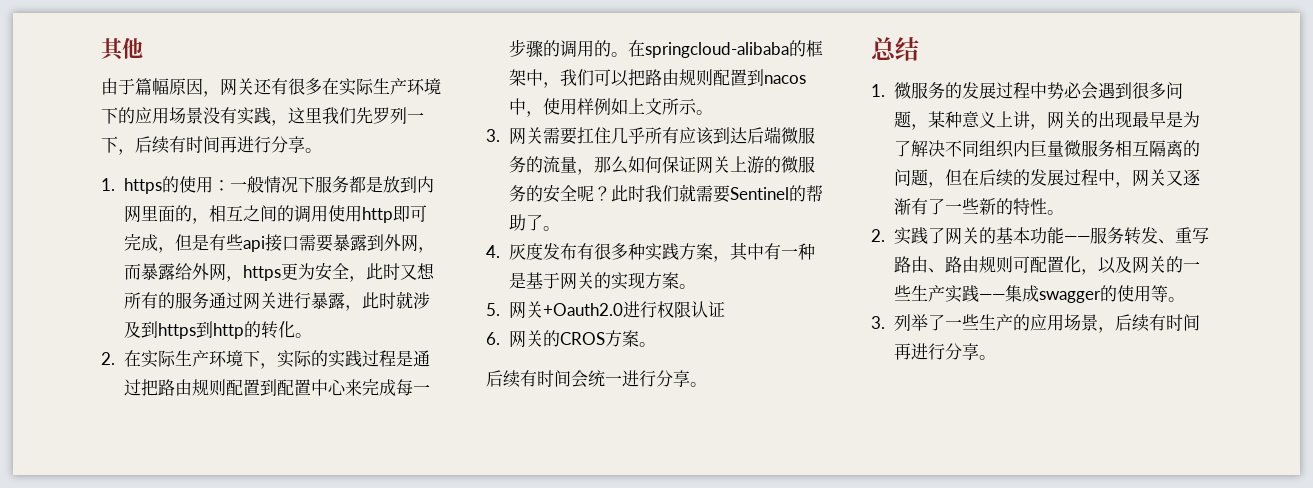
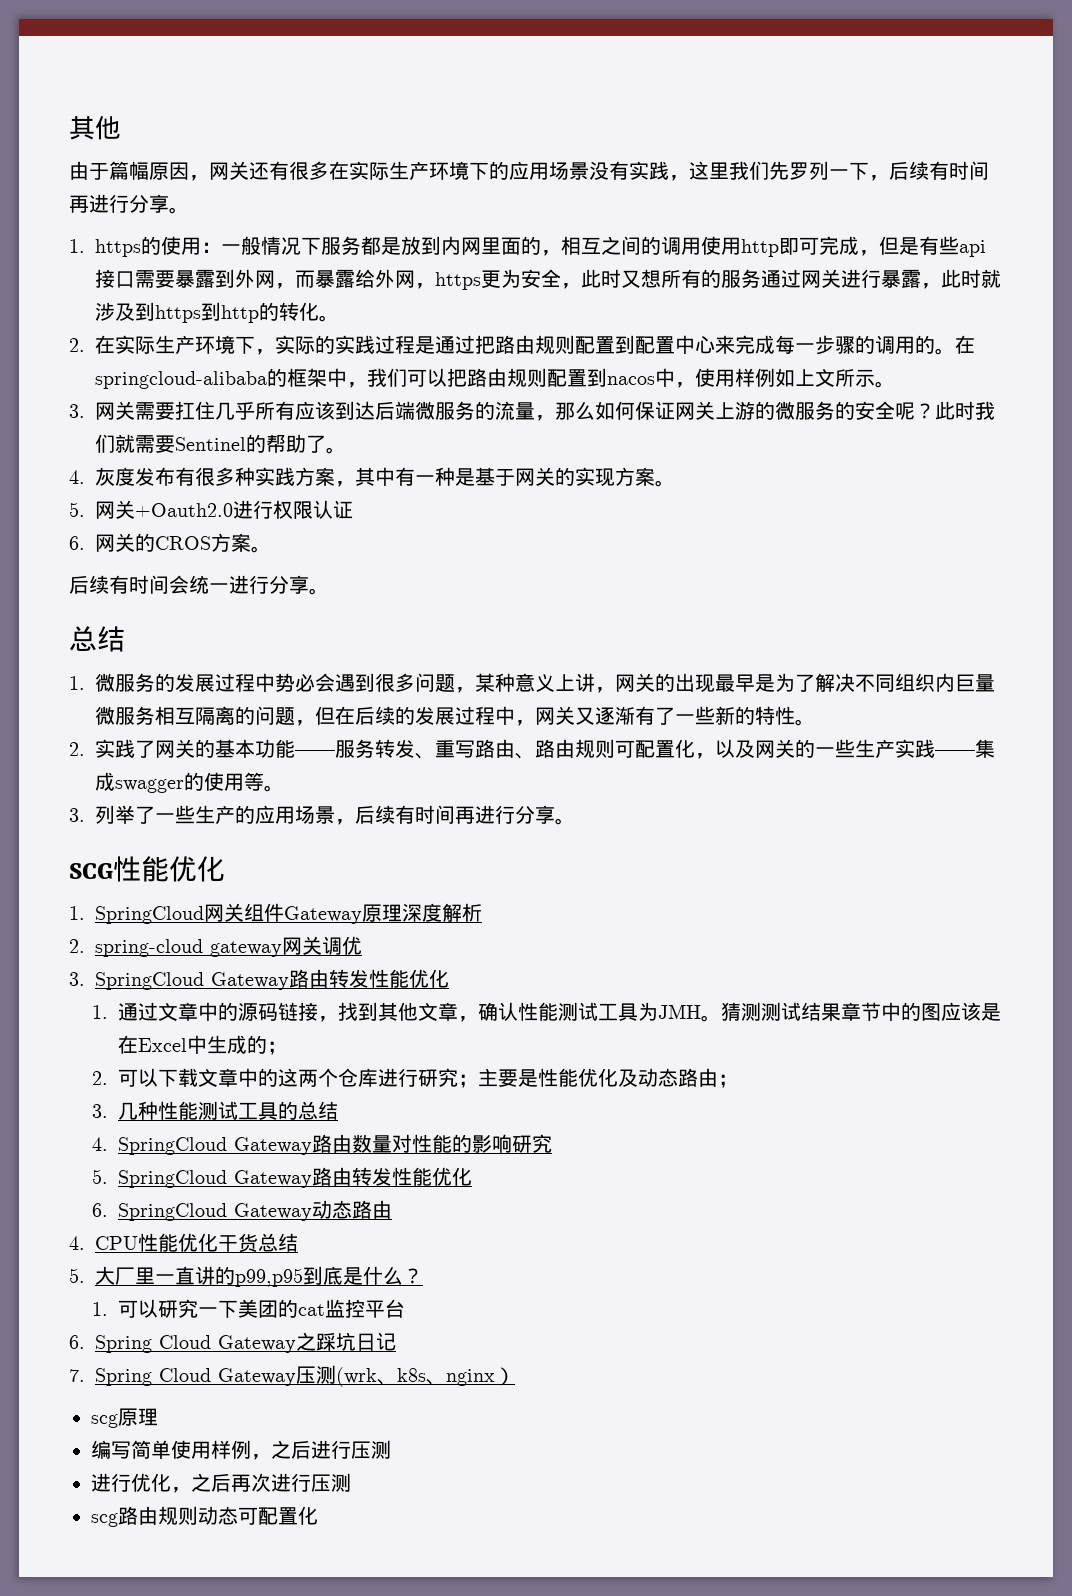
(996, 357) none -> [69,856,225,882] [69,903,482,924] [69,936,362,957] [69,969,449,990] [91,1002,1001,1022] [117,1035,287,1055] [91,1068,738,1088] [91,1101,338,1120] [91,1134,552,1155] [91,1167,472,1188] [91,1200,392,1221] [69,1233,298,1253] [69,1266,423,1287] [91,1299,405,1318] [69,1332,396,1353] [69,1365,515,1387] [91,1408,158,1428] [91,1440,391,1460] [91,1473,351,1493] [91,1506,318,1527] // SCG性能优化 // 1. SpringCloud网关组件Gateway原理深度解析 // 2. spring-cloud gateway网关调优 // 3. SpringCloud Gateway路由转发性能优化 // 1.通过文章中的源码链接，找到其他文章，确认性能测试工具为JMH。猜测测试结果章节中的图应该是在Excel中生成的； // 2.可以下载文章中的这两个仓库进行研究；主要是性能优化及动态路由； // 3.几种性能测试工具的总结 // 4. SpringCloud Gateway路由数量对性能的影响研究 // 5. SpringCloud Gateway路由转发性能优化 // 6. SpringCloud Gateway动态路由 // 4. CPU性能优化干货总结 // 5.大厂里一直讲的p99,p95到底是什么？ // 1.可以研究一下美团的cat监控平台 // 6. Spring Cloud Gateway之踩坑日记 // 7. Spring Cloud Gateway压测(wrk、k8s、nginx） // scg原理 // 编写简单使用样例，之后进行压测 // 进行优化，之后再次进行压测 // scg路由规则动态可配置化

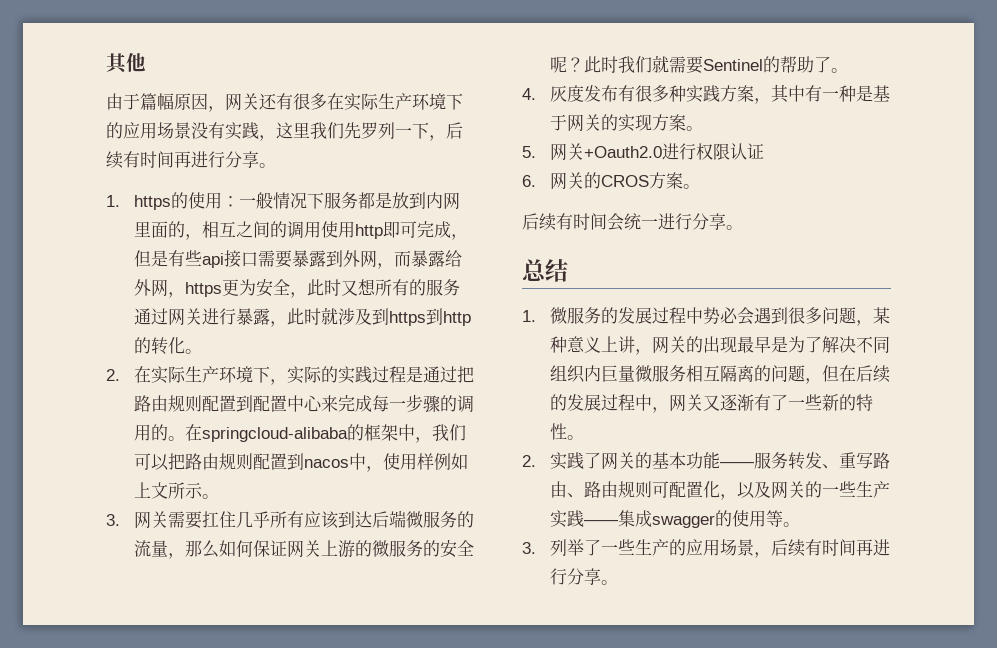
[69,856,225,882] [69,903,482,924] [69,936,362,957] [69,969,449,990] [91,1002,1001,1022] [117,1035,287,1055] [91,1068,738,1088] [91,1101,338,1120] [91,1134,552,1155] [91,1167,472,1188] [91,1200,392,1221] [69,1233,298,1253] [69,1266,423,1287] [91,1299,405,1318] [69,1332,396,1353] [69,1365,515,1387] [91,1408,158,1428] [91,1440,391,1460] [91,1473,351,1493] [91,1506,318,1527] // SCG性能优化 // 1. SpringCloud网关组件Gateway原理深度解析 // 2. spring-cloud gateway网关调优 // 3. SpringCloud Gateway路由转发性能优化 // 1.通过文章中的源码链接，找到其他文章，确认性能测试工具为JMH。猜测测试结果章节中的图应该是在Excel中生成的； // 2.可以下载文章中的这两个仓库进行研究；主要是性能优化及动态路由； // 3.几种性能测试工具的总结 // 4. SpringCloud Gateway路由数量对性能的影响研究 // 5. SpringCloud Gateway路由转发性能优化 // 6. SpringCloud Gateway动态路由 // 4. CPU性能优化干货总结 // 5.大厂里一直讲的p99,p95到底是什么？ // 1.可以研究一下美团的cat监控平台 // 6. Spring Cloud Gateway之踩坑日记 // 7. Spring Cloud Gateway压测(wrk、k8s、nginx） // scg原理 // 编写简单使用样例，之后进行压测 // 进行优化，之后再次进行压测 // scg路由规则动态可配置化 -> (618, 582) none

